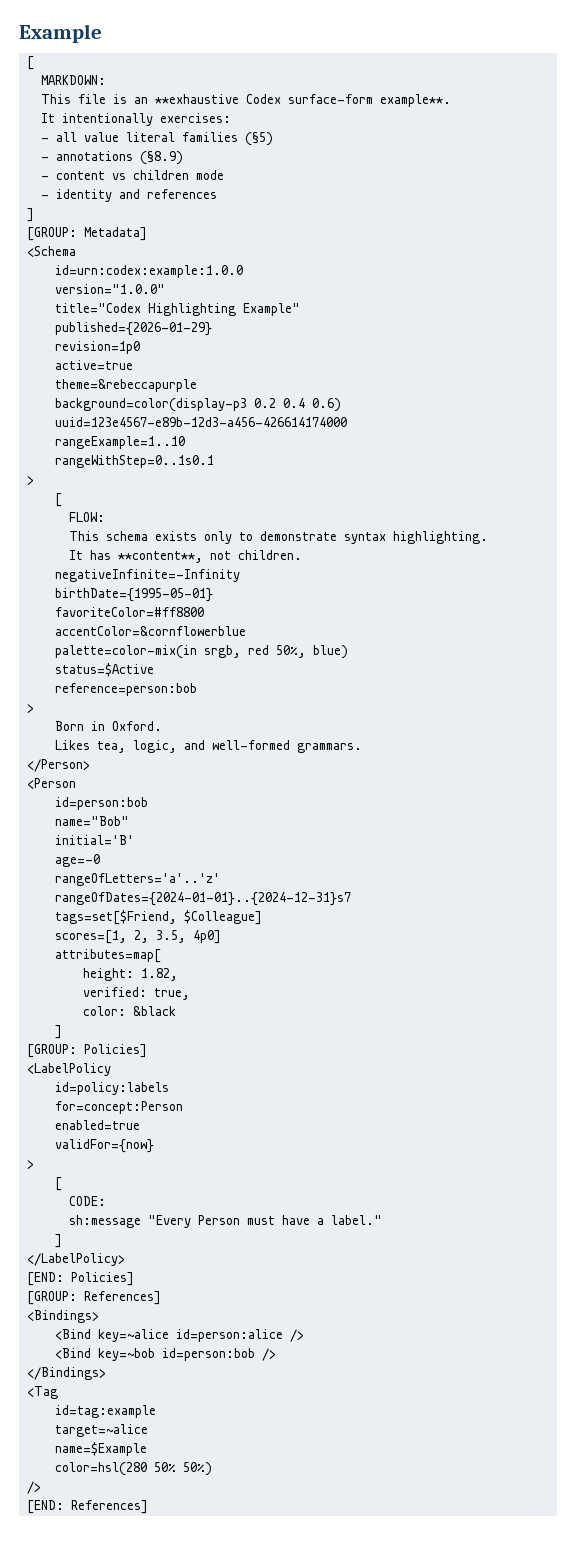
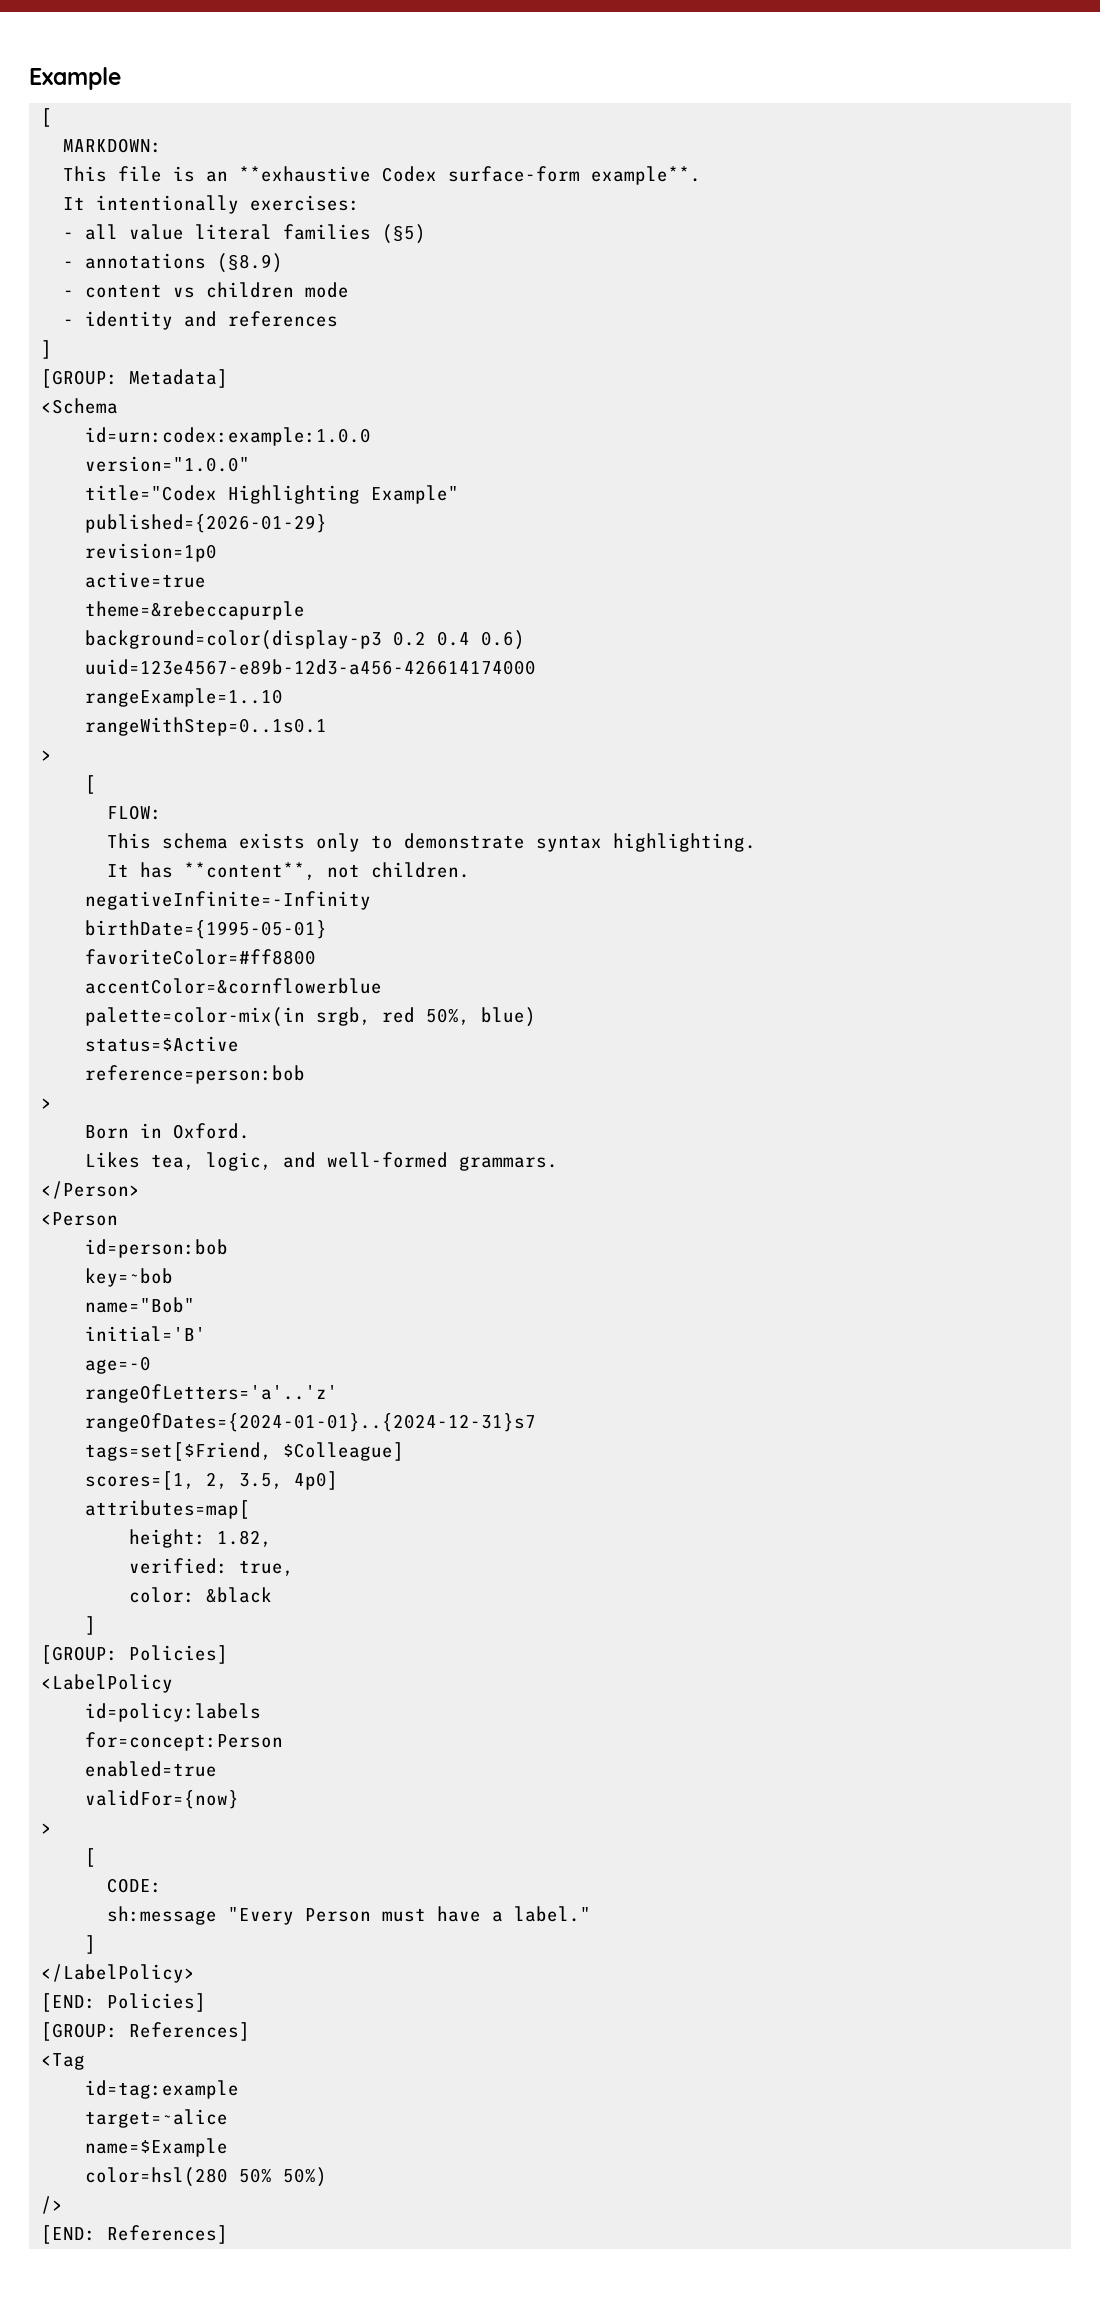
(148, 803) none -> [85,1268,173,1287] // key=~bob
[26,1310,99,1323] [54,1329,304,1342] [54,1348,276,1361] [26,1367,106,1380] // <Bindings> // <Bind key=~alice id=person:alice /> // <Bind key=~bob id=person:bob /> // </Bindings> -> (250, 2031) none

